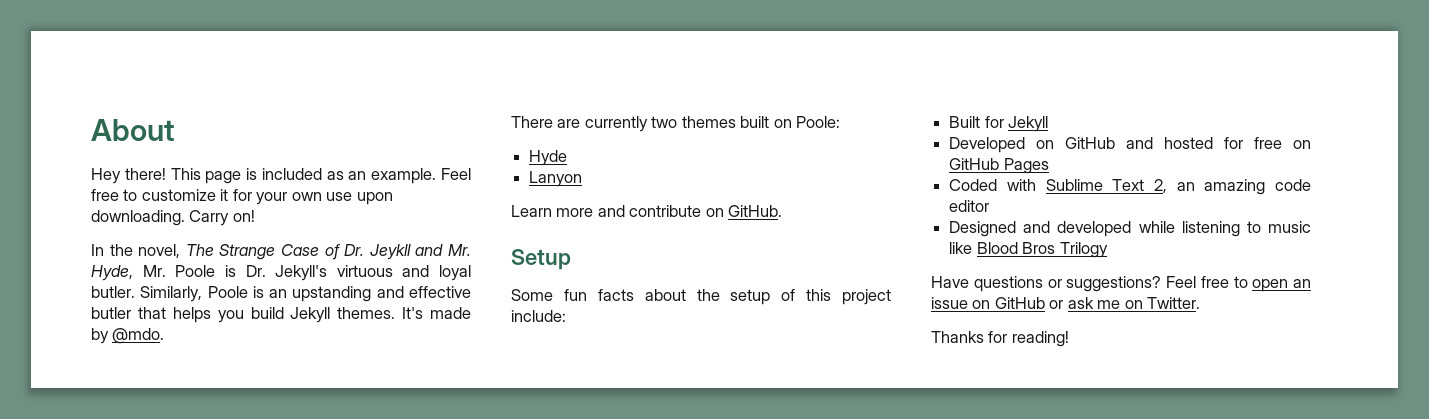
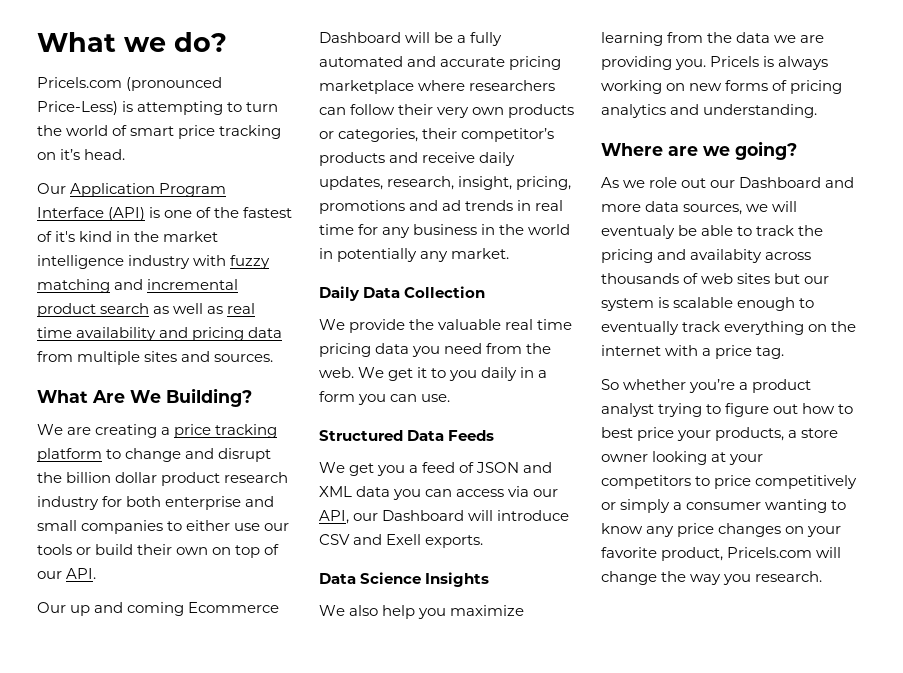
[91,119,174,141] [91,168,471,184] [91,189,393,205] [91,210,255,226] [91,244,472,260] [91,265,471,281] [91,286,471,302] [91,307,471,323] [91,328,165,344] [511,116,841,132] [529,150,568,166] [529,171,583,187] [511,205,783,217] [511,249,571,270] [511,289,891,305] [511,310,566,322] [949,116,1049,132] [949,137,1311,153] [949,158,1049,174] [949,179,1311,195] [949,200,990,212] [949,221,1311,237] [949,242,1108,258] [931,276,1311,292] [931,297,1201,309] [931,331,1069,347] About // Hey there! This page is included as an example. Feel free to customize it for your own use upon downloading. Carry on! // In the novel, The Strange Case of Dr. Jeykll and Mr. Hyde, Mr. Poole is Dr. Jekyll's virtuous and loyal butler. Similarly, Poole is an upstanding and effective butler that helps you build Jekyll themes. It's made by @mdo. // There are currently two themes built on Poole: // Hyde // Lanyon // Learn more and contribute on GitHub. // Setup // Some fun facts about the setup of this project include: // Built for Jekyll // Developed on GitHub and hosted for free on GitHub Pages // Coded with Sublime Text 2, an amazing code editor // Designed and developed while listening to music like Blood Bros Trilogy // Have questions or suggestions? Feel free to open an issue on GitHub or ask me on Twitter. // Thanks for reading! -> [37,32,227,52] [37,77,223,91] [37,101,279,115] [37,125,282,139] [37,149,126,160] [37,183,227,197] [37,207,293,221] [37,231,219,242] [37,255,271,269] [37,279,239,293] [37,303,256,317] [37,327,283,341] [37,351,274,365] [37,388,252,407] [37,424,278,438] [37,448,272,462] [37,472,289,486] [37,496,275,510] [37,520,290,534] [37,544,280,558] [37,568,97,579] [37,602,280,616] [319,32,503,46] [319,56,562,70] [319,80,556,94] [319,104,575,118] [319,128,555,142] [319,152,516,166] [319,176,572,190] [319,200,564,214] [319,224,571,238] [319,248,510,262] [319,286,486,301] [319,319,573,333] [319,343,552,357] [319,367,548,381] [319,391,451,405] [319,430,495,441] [319,462,553,476] [319,486,559,500] [319,510,570,524] [319,534,484,548] [319,572,490,587] [319,605,525,619] [601,32,825,46] [601,56,829,70] [601,80,843,94] [601,104,818,118] [601,141,797,160] [601,177,855,188] [601,201,798,215] [601,225,824,239] [601,249,812,263] [601,273,830,284] [601,297,815,311] [601,321,857,335] [601,345,785,359] [601,379,812,393] [601,403,854,417] [601,427,839,441] [601,451,764,465] [601,475,858,489] [601,499,847,513] [601,523,842,537] [601,547,842,561] [601,571,823,585] What we do? // Pricels.com (pronounced Price-Less) is attempting to turn the world of smart price tracking on it’s head. // Our Application Program Interface (API) is one of the fastest of it's kind in the market intelligence industry with fuzzy matching and incremental product search as well as real time availability and pricing data from multiple sites and sources. // What Are We Building? // We are creating a price tracking platform to change and disrupt the billion dollar product research industry for both enterprise and small companies to either use our tools or build their own on top of our API. // Our up and coming Ecommerce Dashboard will be a fully automated and accurate pricing marketplace where researchers can follow their very own products or categories, their competitor’s products and receive daily updates, research, insight, pricing, promotions and ad trends in real time for any business in the world in potentially any market. // Daily Data Collection // We provide the valuable real time pricing data you need from the web. We get it to you daily in a form you can use. // Structured Data Feeds // We get you a feed of JSON and XML data you can access via our API, our Dashboard will introduce CSV and Exell exports. // Data Science Insights // We also help you maximize learning from the data we are providing you. Pricels is always working on new forms of pricing analytics and understanding. // Where are we going? // As we role out our Dashboard and more data sources, we will eventualy be able to track the pricing and availabity across thousands of web sites but our system is scalable enough to eventually track everything on the internet with a price tag. // So whether you’re a product analyst trying to figure out how to best price your products, a store owner looking at your competitors to price competitively or simply a consumer wanting to know any price changes on your favorite product, Pricels.com will change the way you research.

